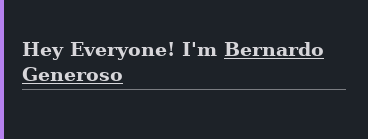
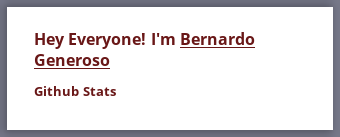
(123, 74) none -> [34,86,116,96] // Github Stats

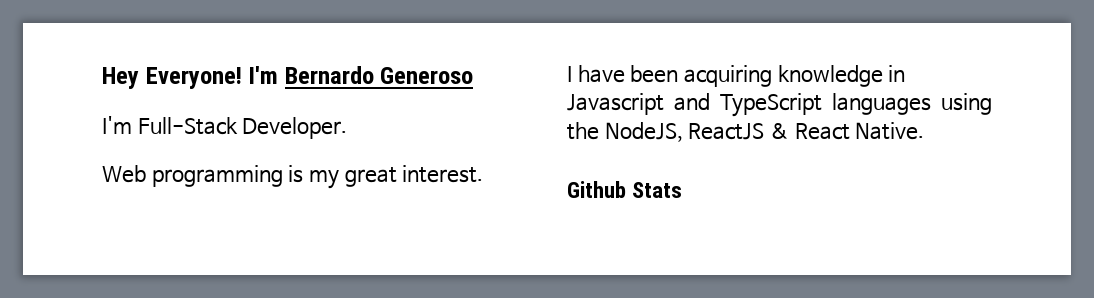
(110, 60) none -> [102,116,348,139] [102,165,484,189] [567,65,906,87] [567,93,992,117] [567,122,925,142] // I'm Full-Stack Developer. // Web programming is my great interest. // I have been acquiring knowledge in Javascript and TypeScript languages using the NodeJS, ReactJS & React Native.

